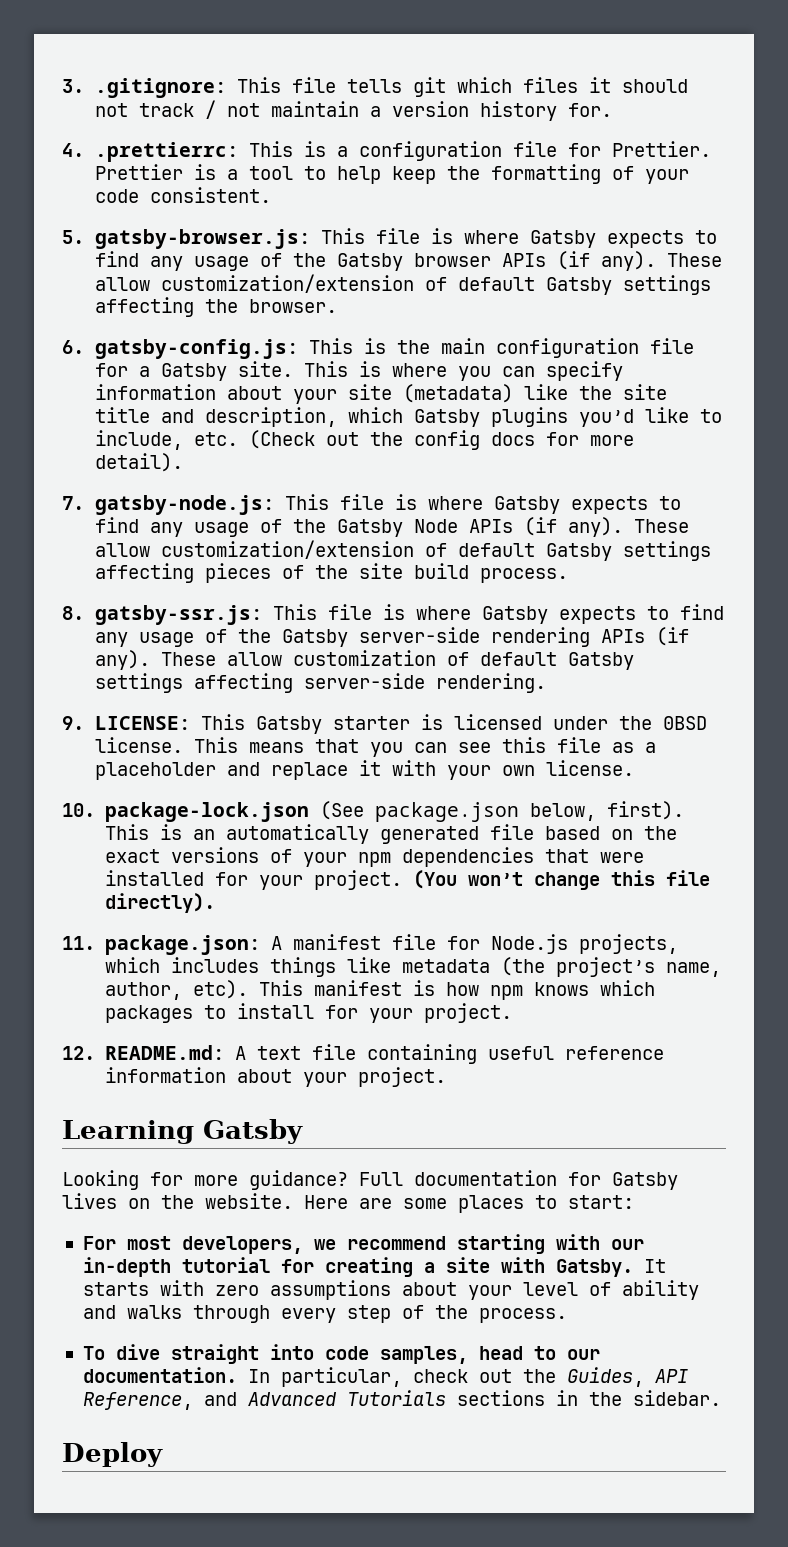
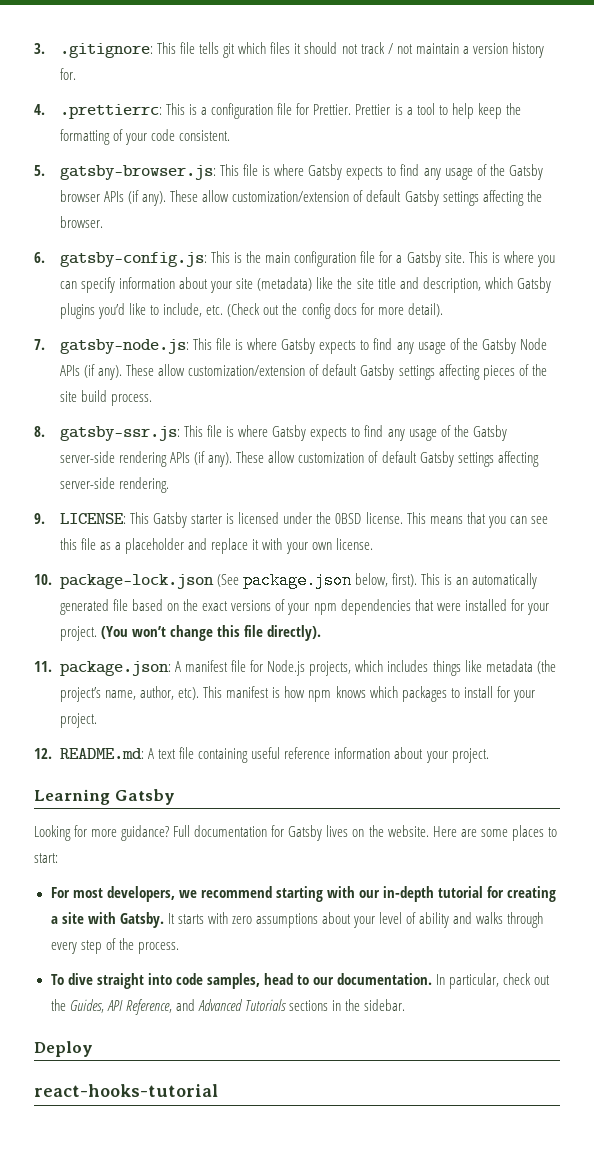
(163, 1454) none -> [34,1084,218,1097] // react-hooks-tutorial

